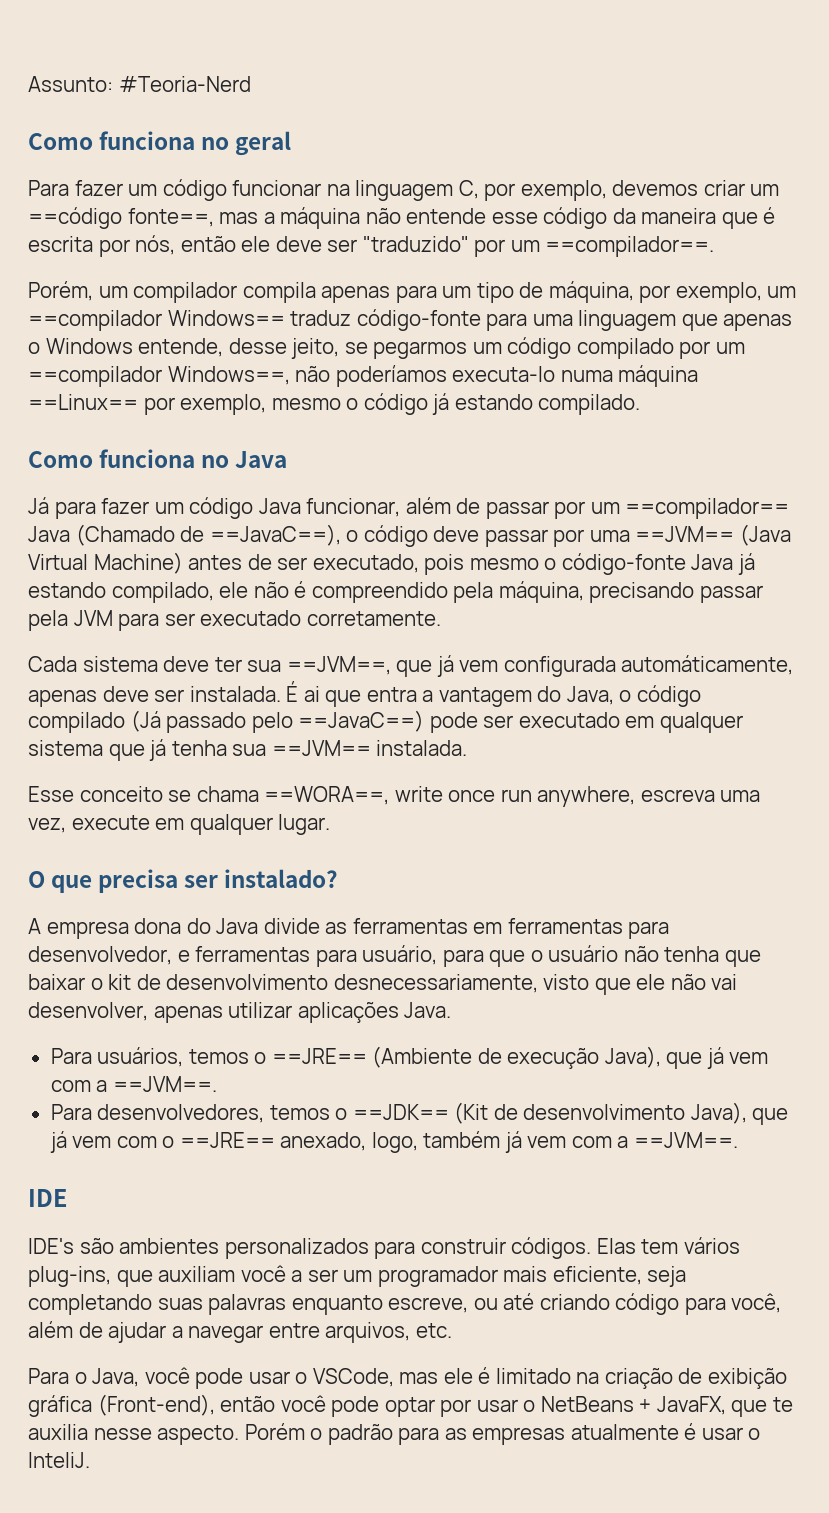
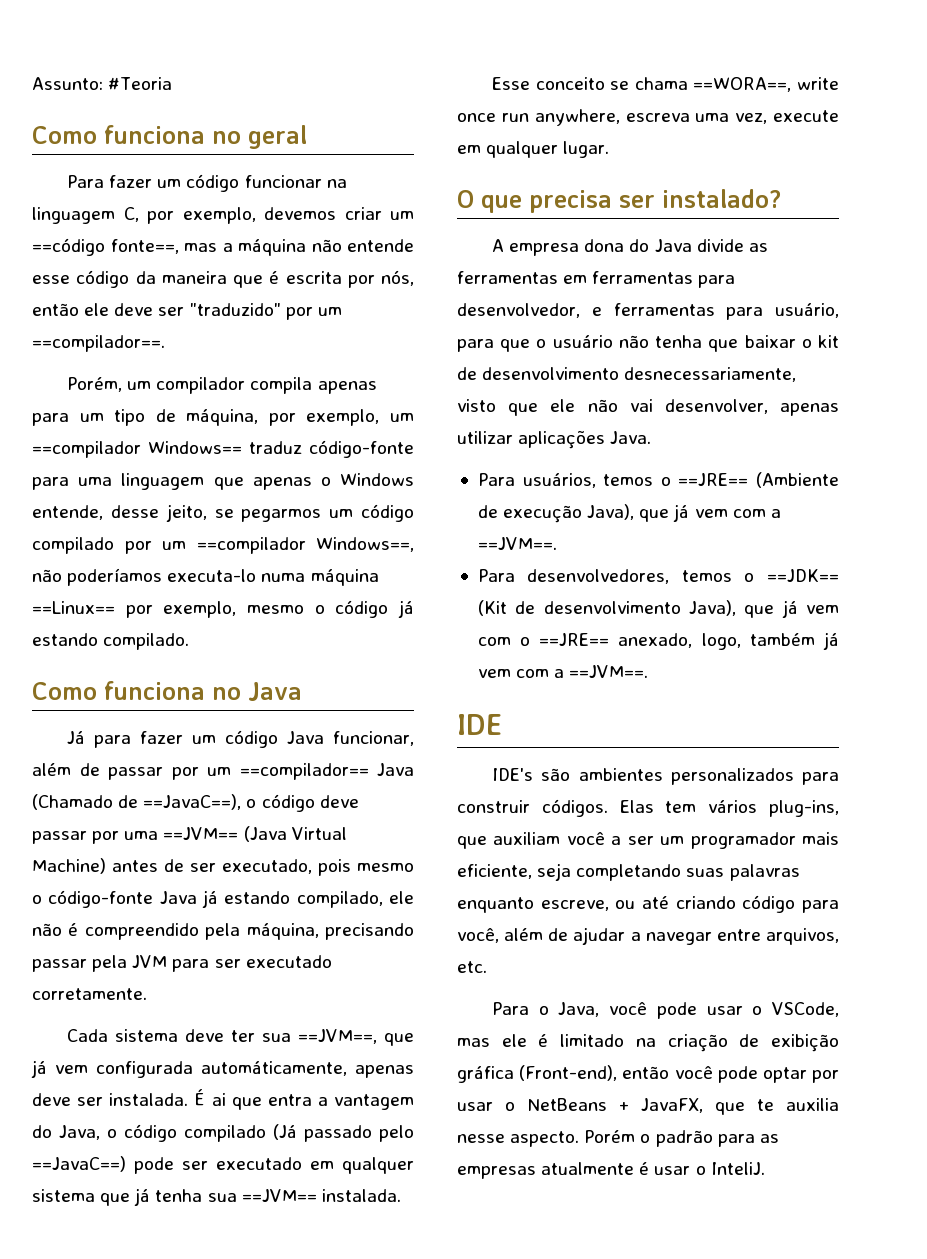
[118,76,251,92] #Teoria-Nerd -> [108,77,173,90] #Teoria

